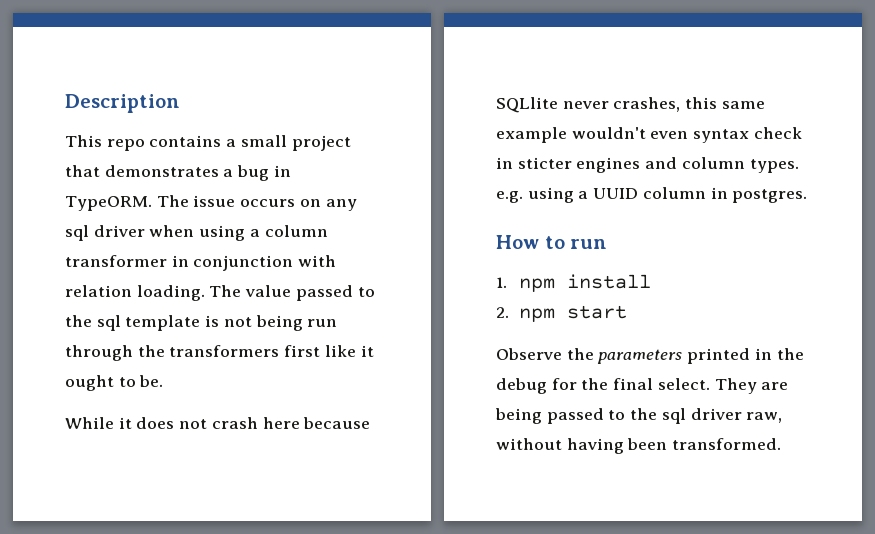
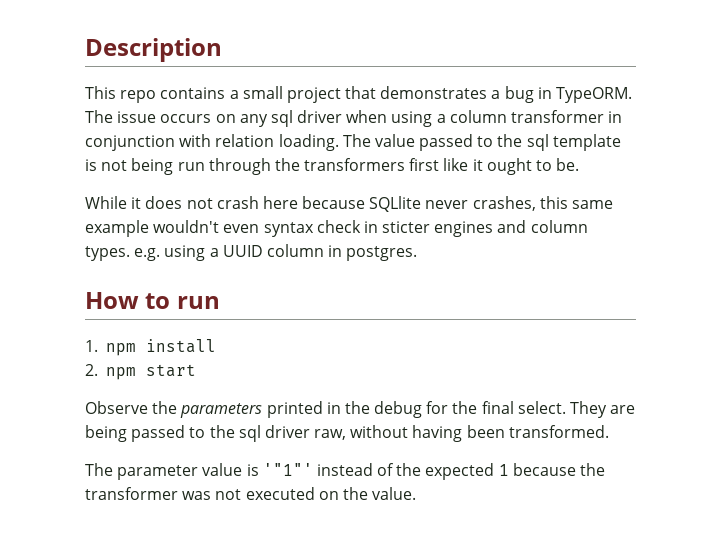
(782, 444) none -> [85,463,606,480] [85,487,417,500] // The parameter value is '"1"' instead of the expected 1 because the transformer was not executed on the value.

